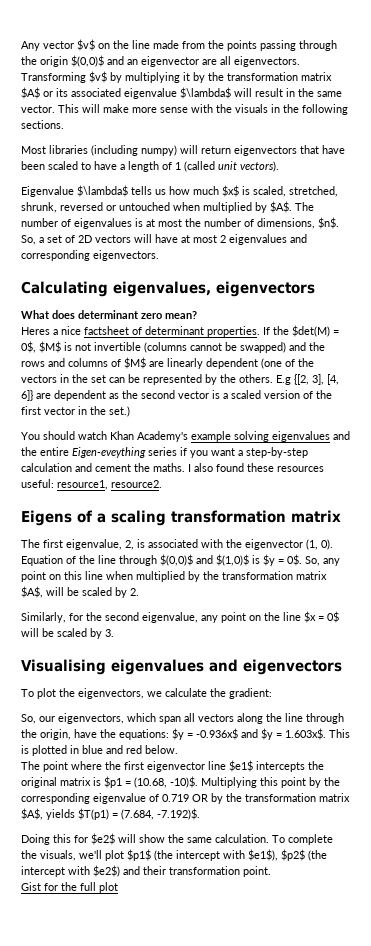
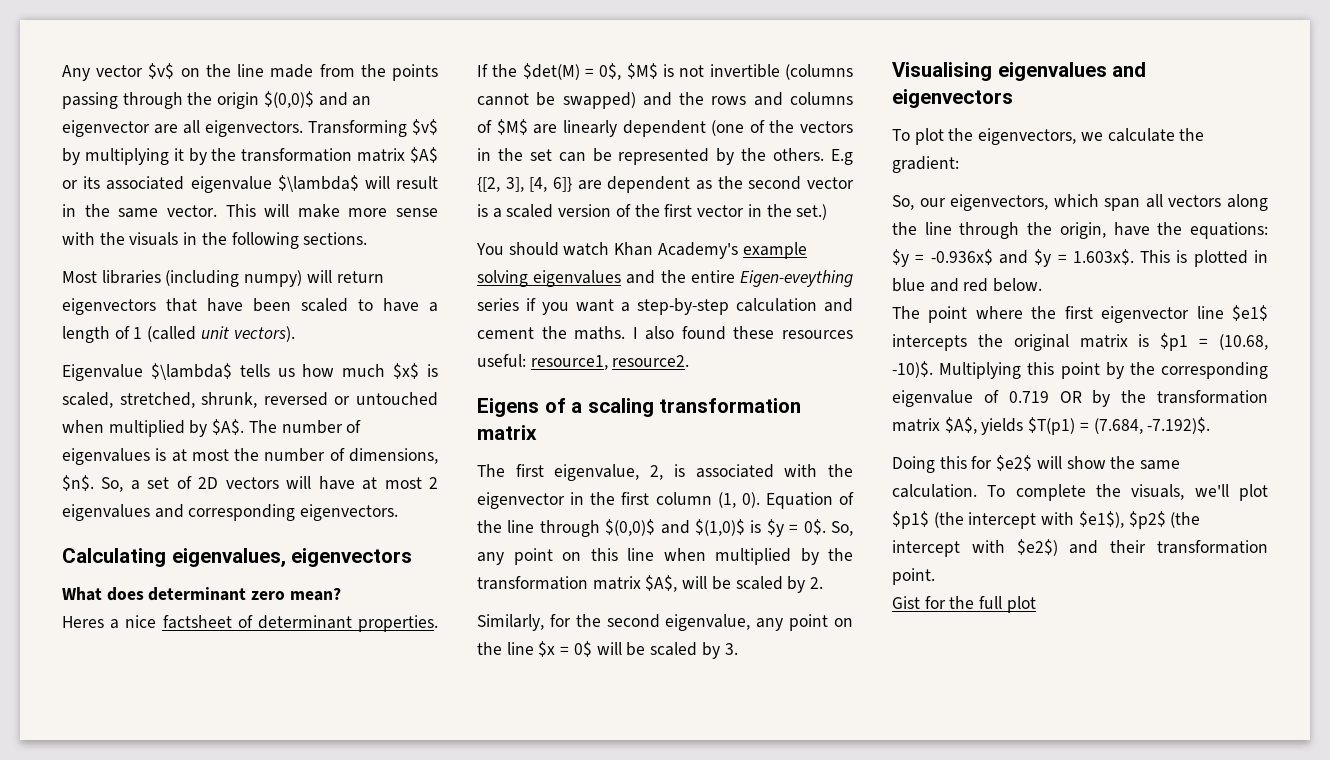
(303, 544) none -> [570,492,712,505] in the first column

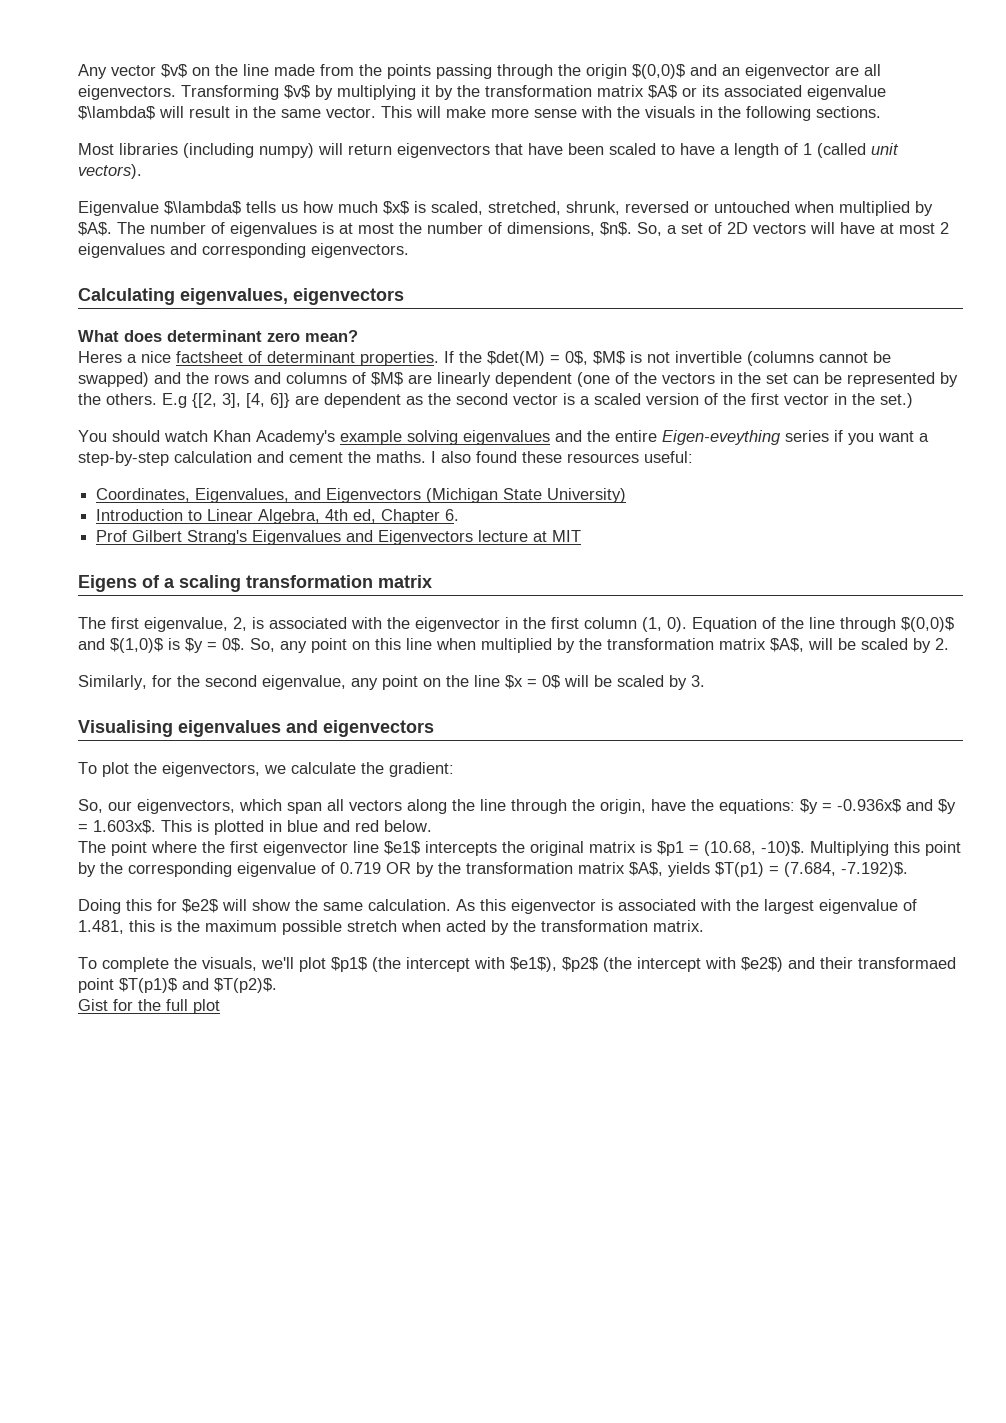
[530,355,690,370] resource1, resource2. -> [96,488,627,503] [96,509,460,524] [96,530,582,545] // Coordinates, Eigenvalues, and Eigenvectors (Michigan State University) // Introduction to Linear Algebra, 4th ed, Chapter 6. // Prof Gilbert Strang's Eigenvalues and Eigenvectors lecture at MIT
(977, 491) none -> [456,899,917,914] [78,920,704,935] As this eigenvector is associated with the largest eigenvalue of 1.481, this is the maximum possible stretch when acted by the transformation matrix. //
[1157,540,1268,554] [892,568,935,585] transformation point. -> [858,957,956,969] [78,978,277,993] transformaed point $T(p1)$ and $T(p2)$.

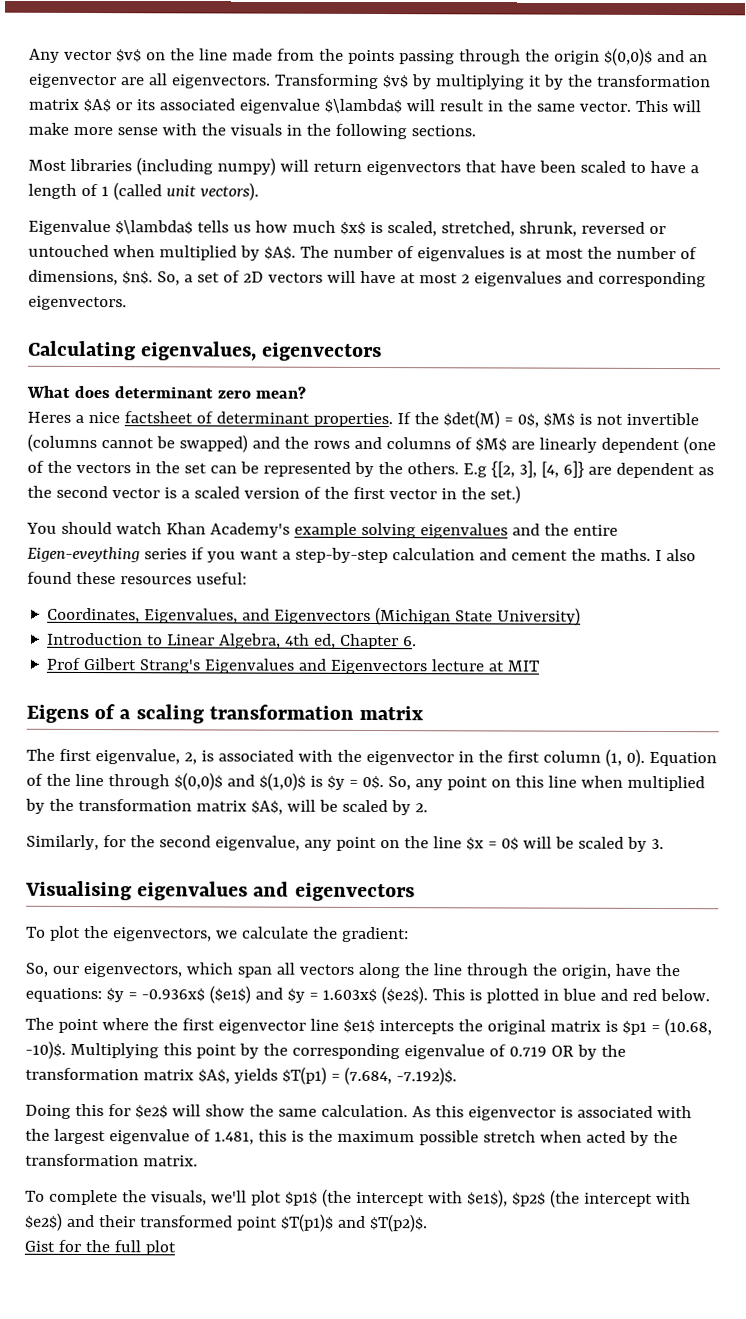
(901, 806) none -> [208,985,251,1004] ($e1$)
[93,820,156,834] 1.603x$. -> [321,986,428,1005] 1.603x$ ($e2$).
[858,957,956,969] transformaed -> [139,1215,233,1228] transformed

